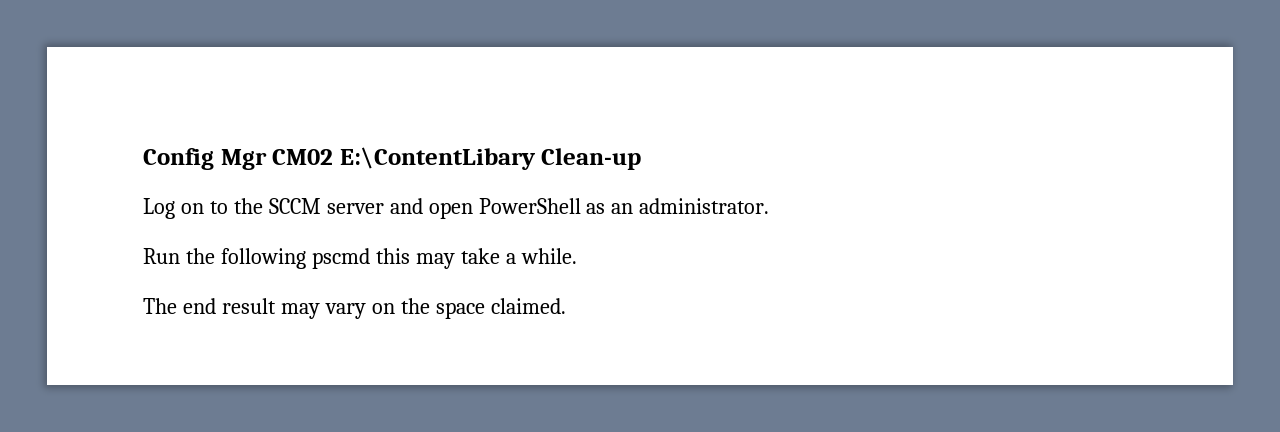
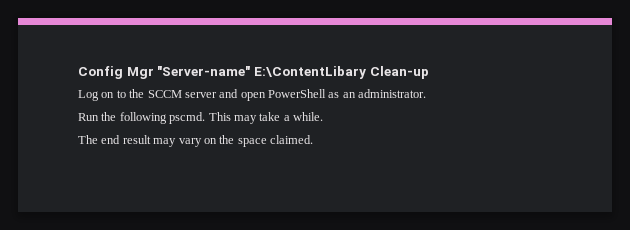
[272,149,334,165] CM02 -> [157,66,251,76] "Server-name"
[311,248,410,269] pscmd this -> [169,112,231,124] pscmd. This

